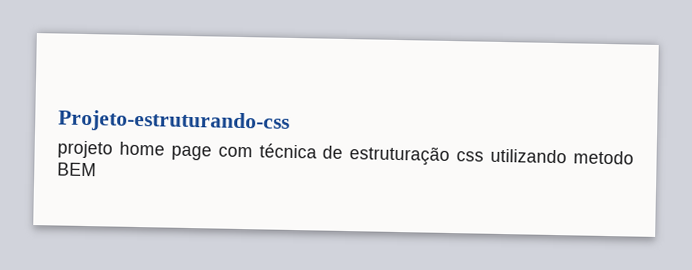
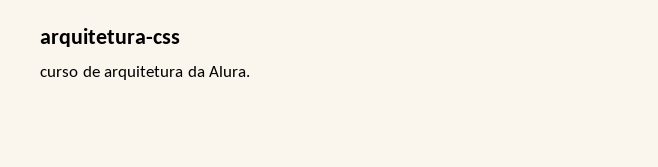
[58,109,290,134] [57,140,635,167] [57,162,97,177] Projeto-estruturando-css // projeto home page com técnica de estruturação css utilizando metodo BEM -> [40,28,180,47] [40,66,251,80] arquitetura-css // curso de arquitetura da Alura.

